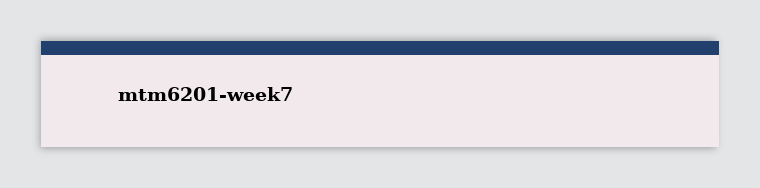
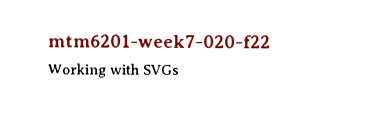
[118,87,293,101] mtm6201-week7 -> [48,34,271,49] [47,63,179,78] mtm6201-week7-020-f22 // Working with SVGs

